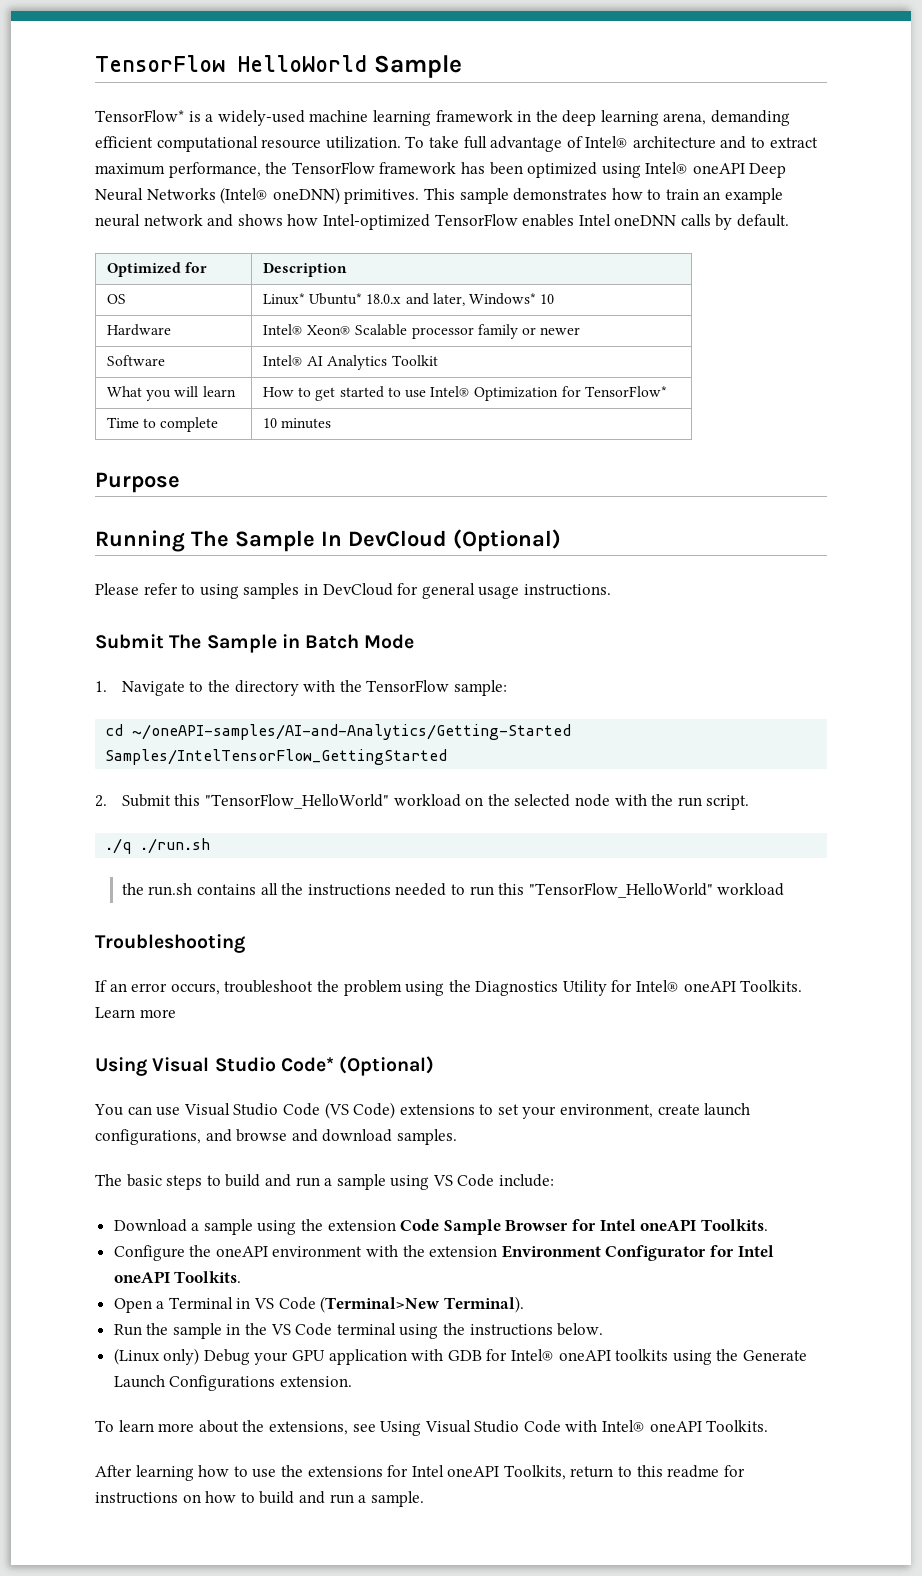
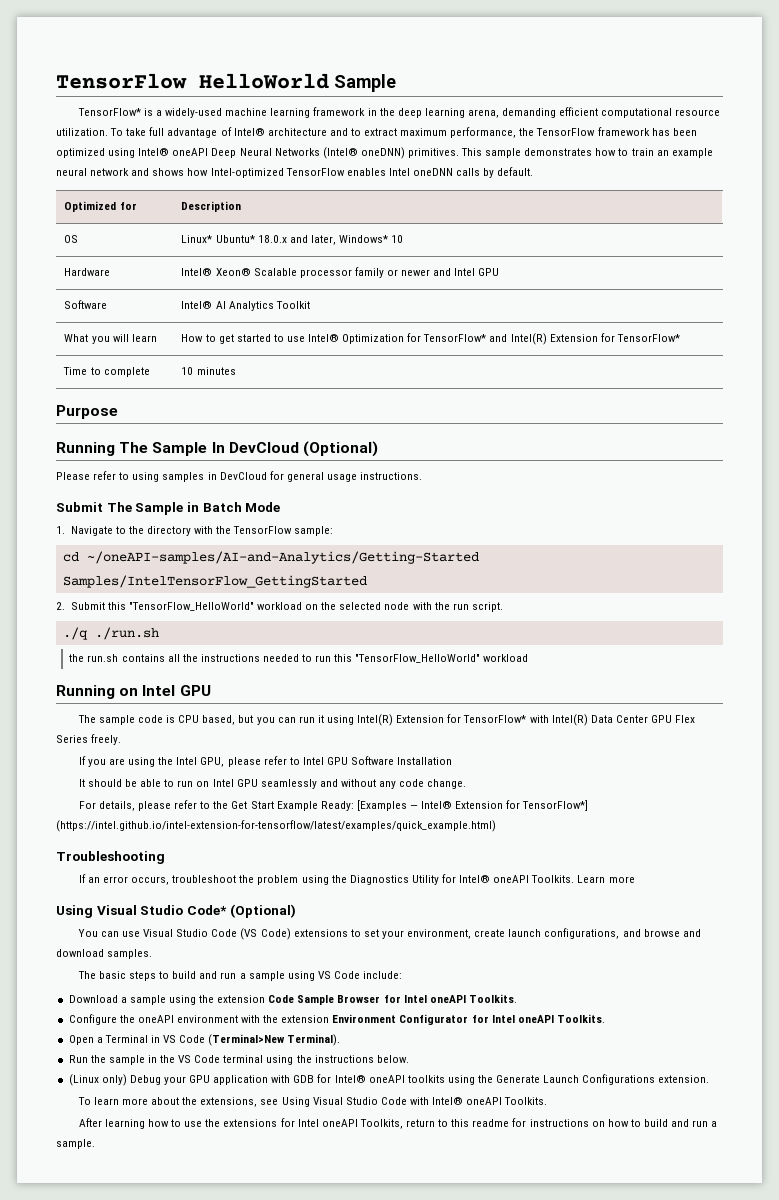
(581, 331) none -> [433,268,500,276] and Intel GPU
(667, 391) none -> [489,333,680,345] and Intel(R) Extension for TensorFlow*
(785, 889) none -> [56,685,211,699] [77,714,696,726] [56,734,122,745] [78,756,453,767] [78,779,467,789] [78,800,589,811] [56,820,496,832] // Running on Intel GPU // The sample code is CPU based, but you can run it using Intel(R) Extension for TensorFlow* with Intel(R) Data Center GPU Flex Series freely. // If you are using the Intel GPU, please refer to Intel GPU Software Installation // It should be able to run on Intel GPU seamlessly and without any code change. // For details, please refer to the Get Start Example Ready: [Examples — Intel® Extension for TensorFlow*] (https://intel.github.io/intel-extension-for-tensorflow/latest/examples/quick_example.html)

